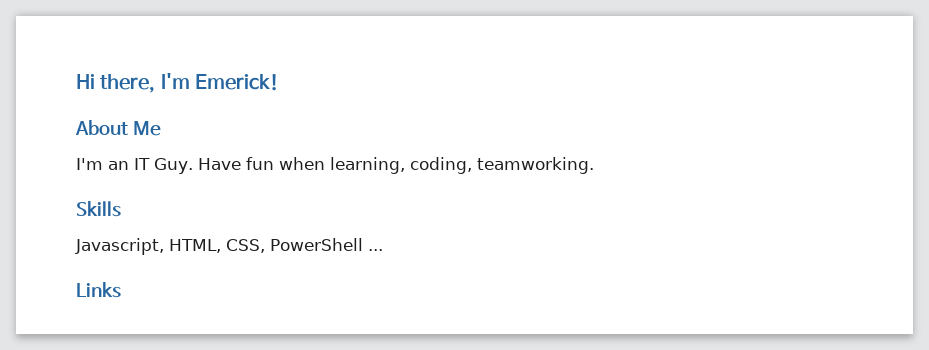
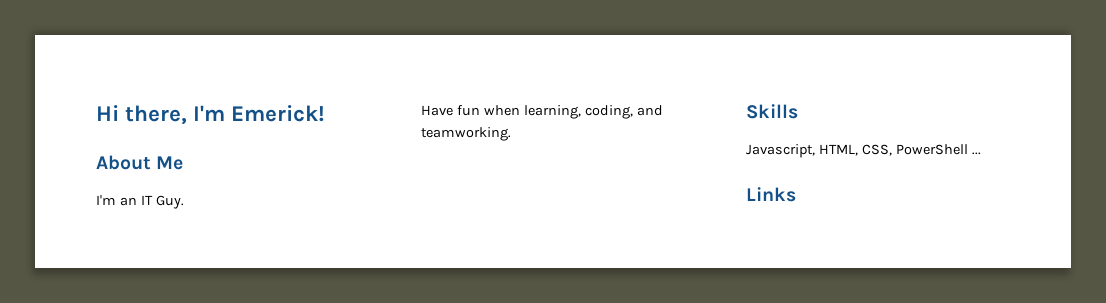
(193, 166) none -> (184, 202) //
(472, 165) none -> [636,105,663,116] and

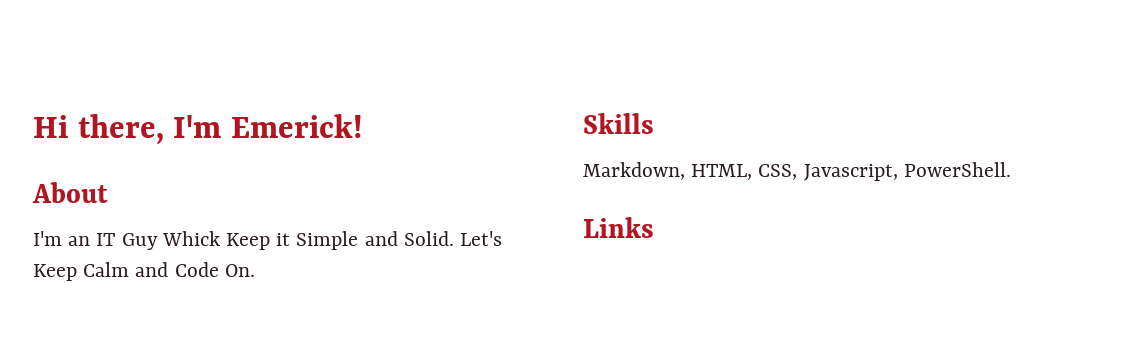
[156,156,184,170] Me -> (108, 192) none
[155,195,184,209] [421,105,663,119] [421,127,511,141] Guy. // Have fun when learning, coding, and teamworking. -> [121,231,503,250] [33,262,255,281] Guy Whick Keep it Simple and Solid. Let's Keep Calm and Code On.
[746,144,815,158] Javascript, -> [583,162,685,180] Markdown,
[895,144,981,155] PowerShell ... -> [803,162,1011,181] Javascript, PowerShell.

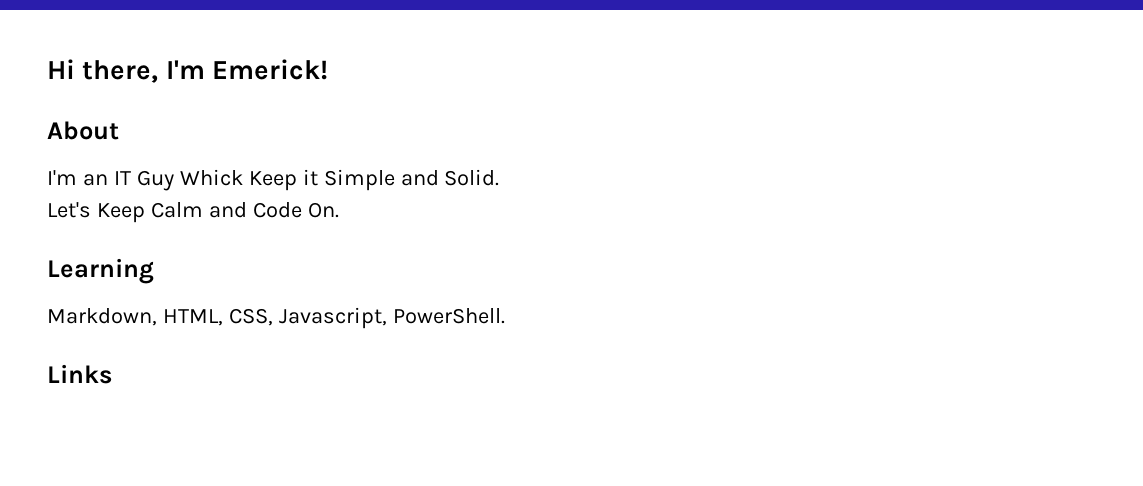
(454, 238) none -> (500, 177) //
[583,113,654,134] Skills -> [47,258,154,284] Learning

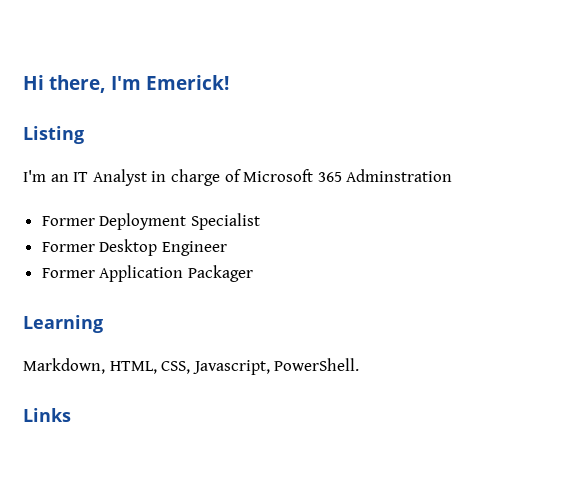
[47,121,119,140] About -> [23,126,84,144] Listing
[136,169,500,191] [47,202,339,223] Guy Whick Keep it Simple and Solid. // Let's Keep Calm and Code On. -> [92,169,453,186] [41,213,260,230] [41,239,227,256] [41,265,253,282] Analyst in charge of Microsoft 365 Adminstration // Former Deployment Specialist // Former Desktop Engineer // Former Application Packager

